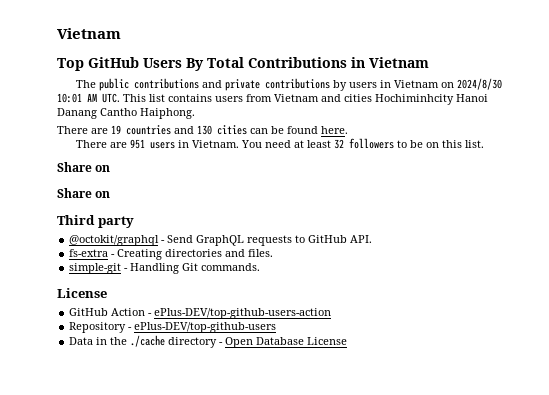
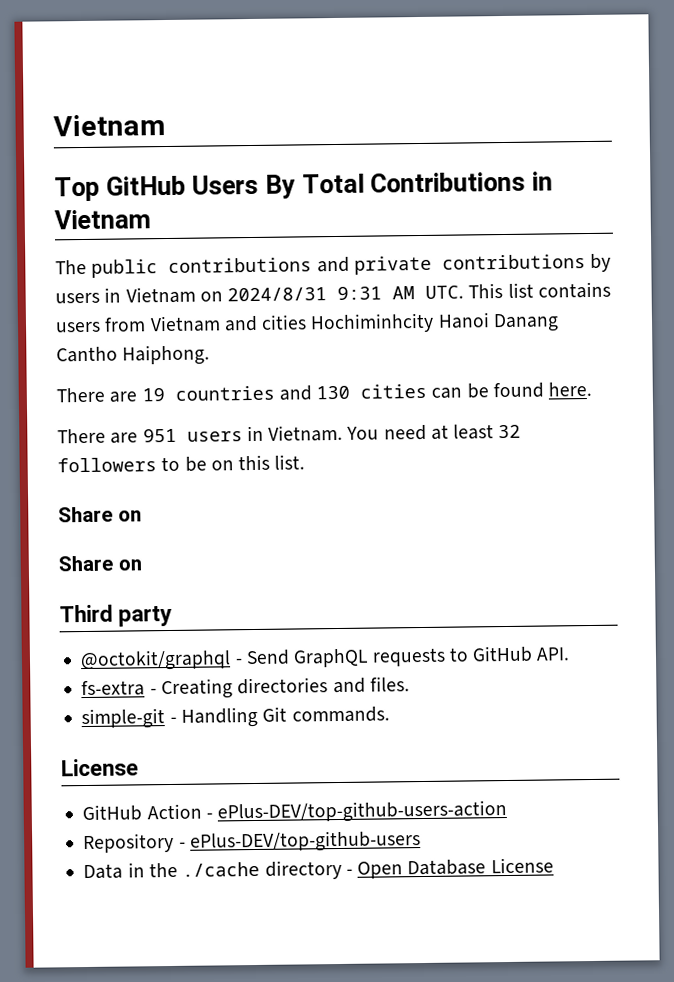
[456,78,502,90] [57,93,82,103] 2024/8/30 10:01 -> [227,286,383,302] 2024/8/31 9:31

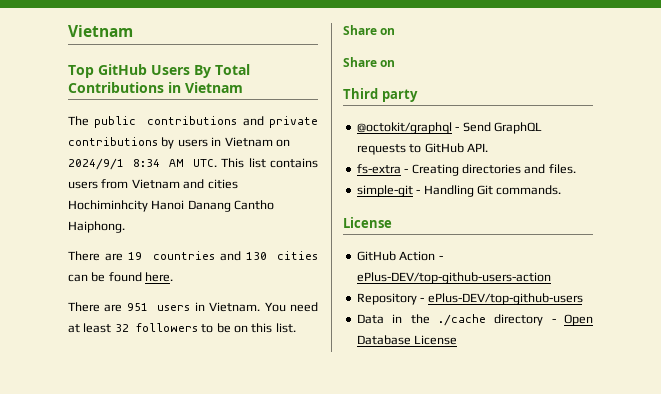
[227,286,383,302] 2024/8/31 9:31 -> [68,158,160,170] 2024/9/1 8:34

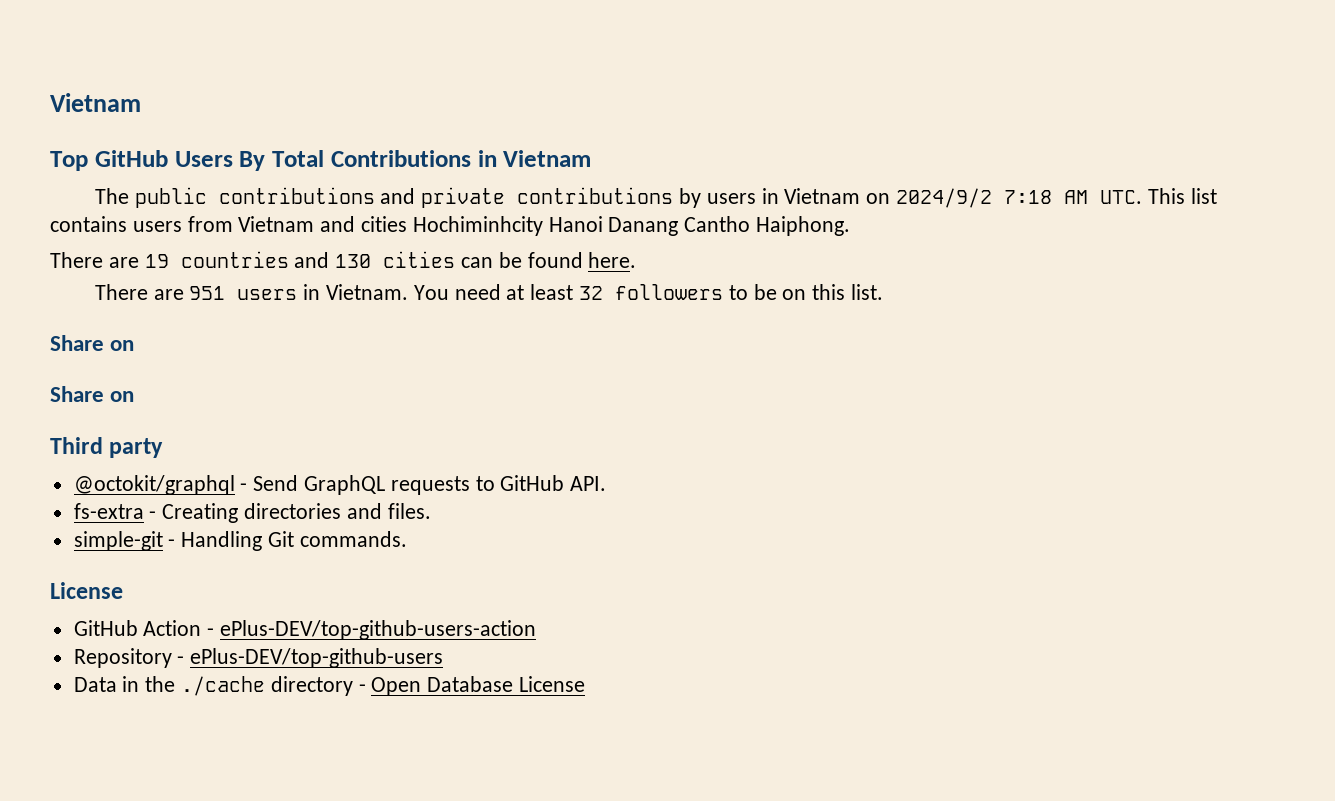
[68,158,160,170] 2024/9/1 8:34 -> [896,188,1053,208] 2024/9/2 7:18

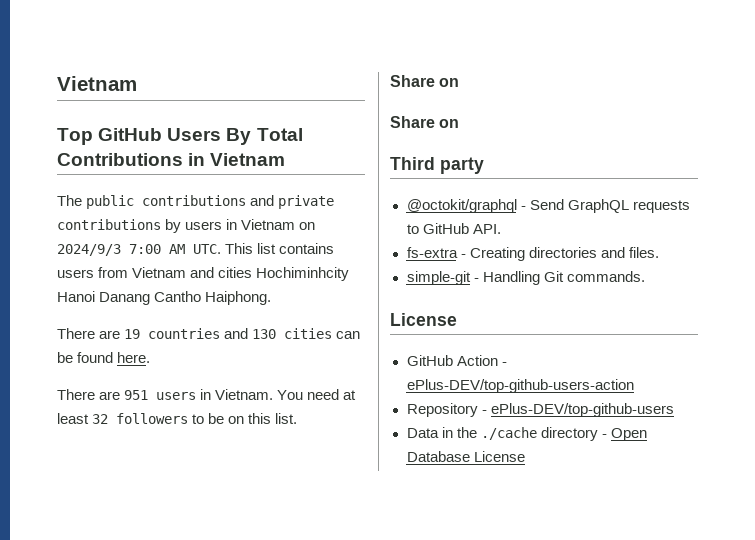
[896,188,1053,208] 2024/9/2 7:18 -> [57,244,161,256] 2024/9/3 7:00

